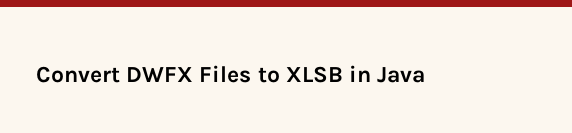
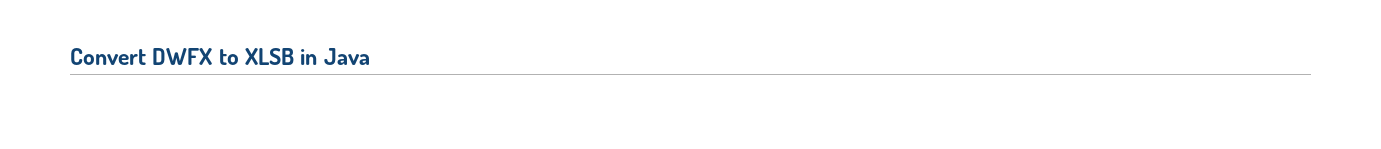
[199,65,252,83] Files -> (213, 56) none

